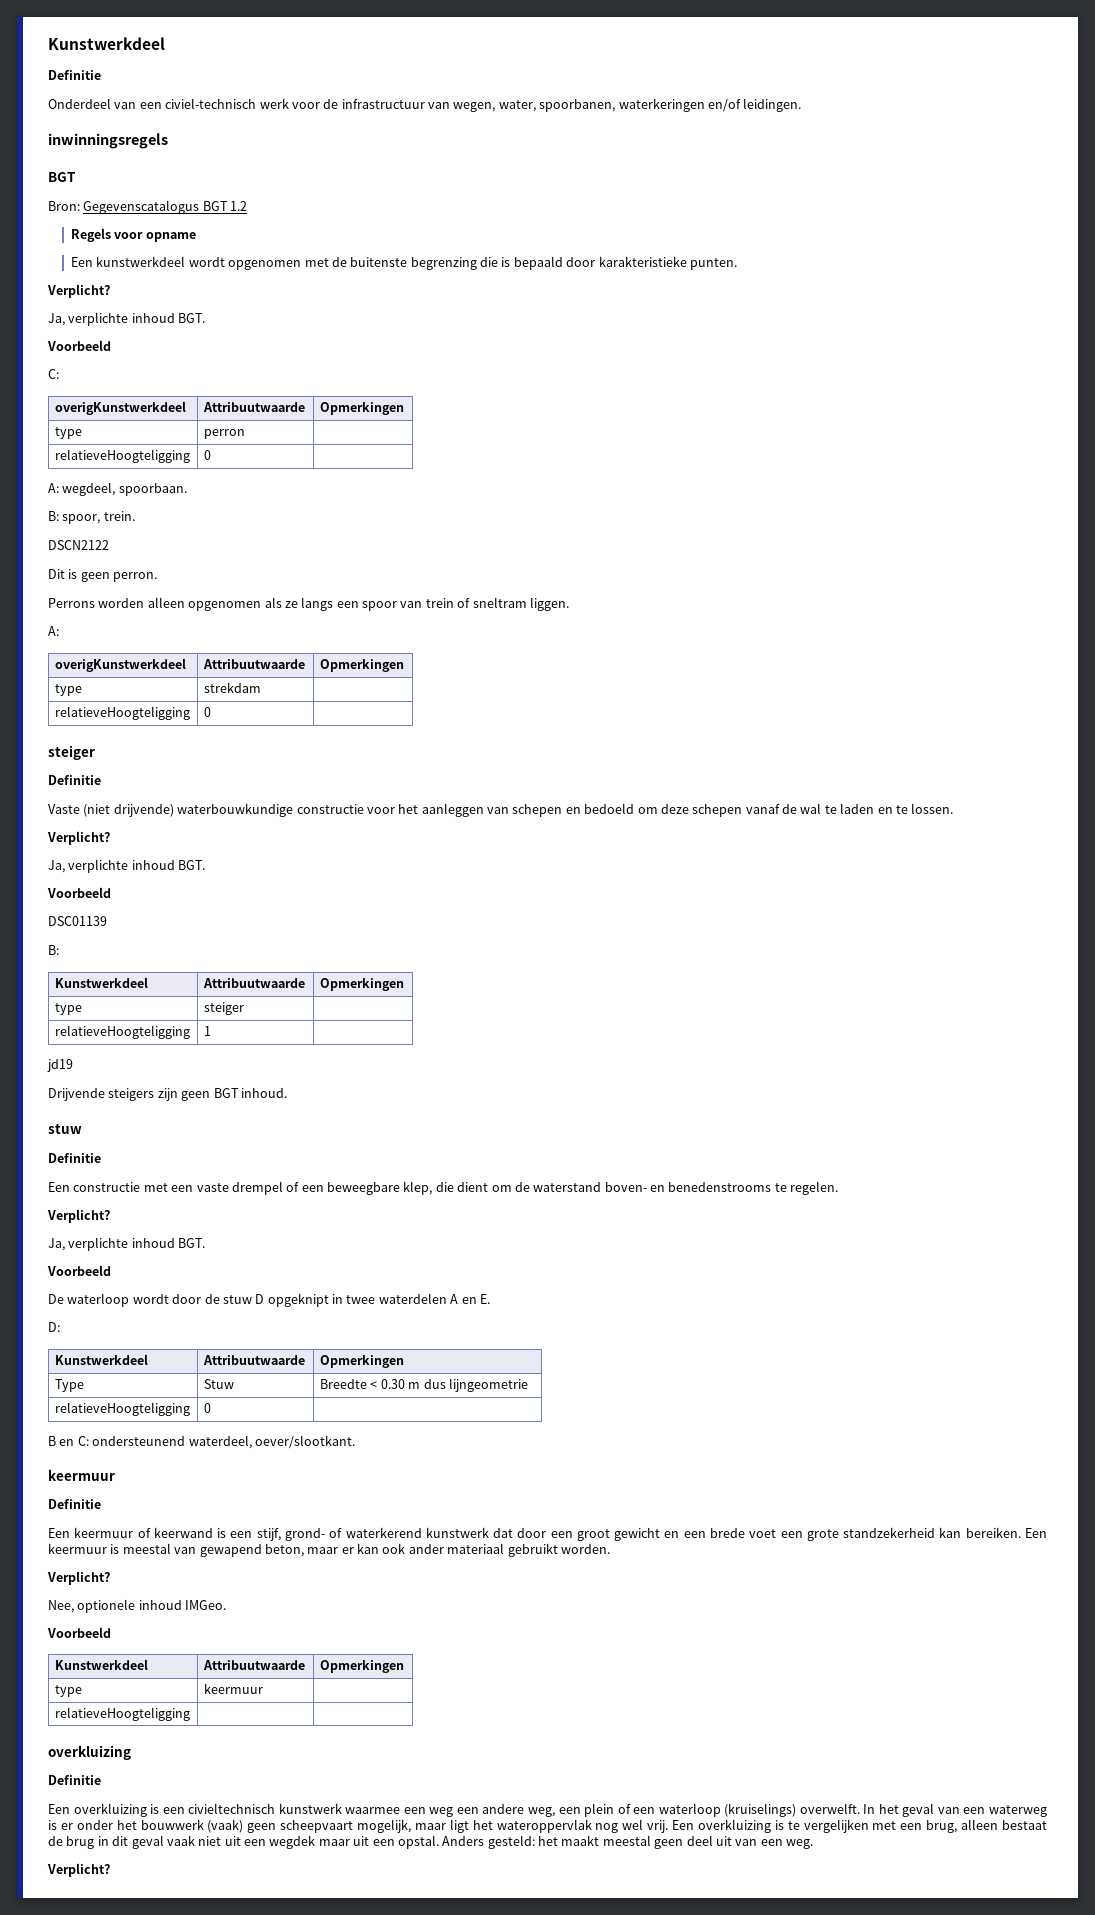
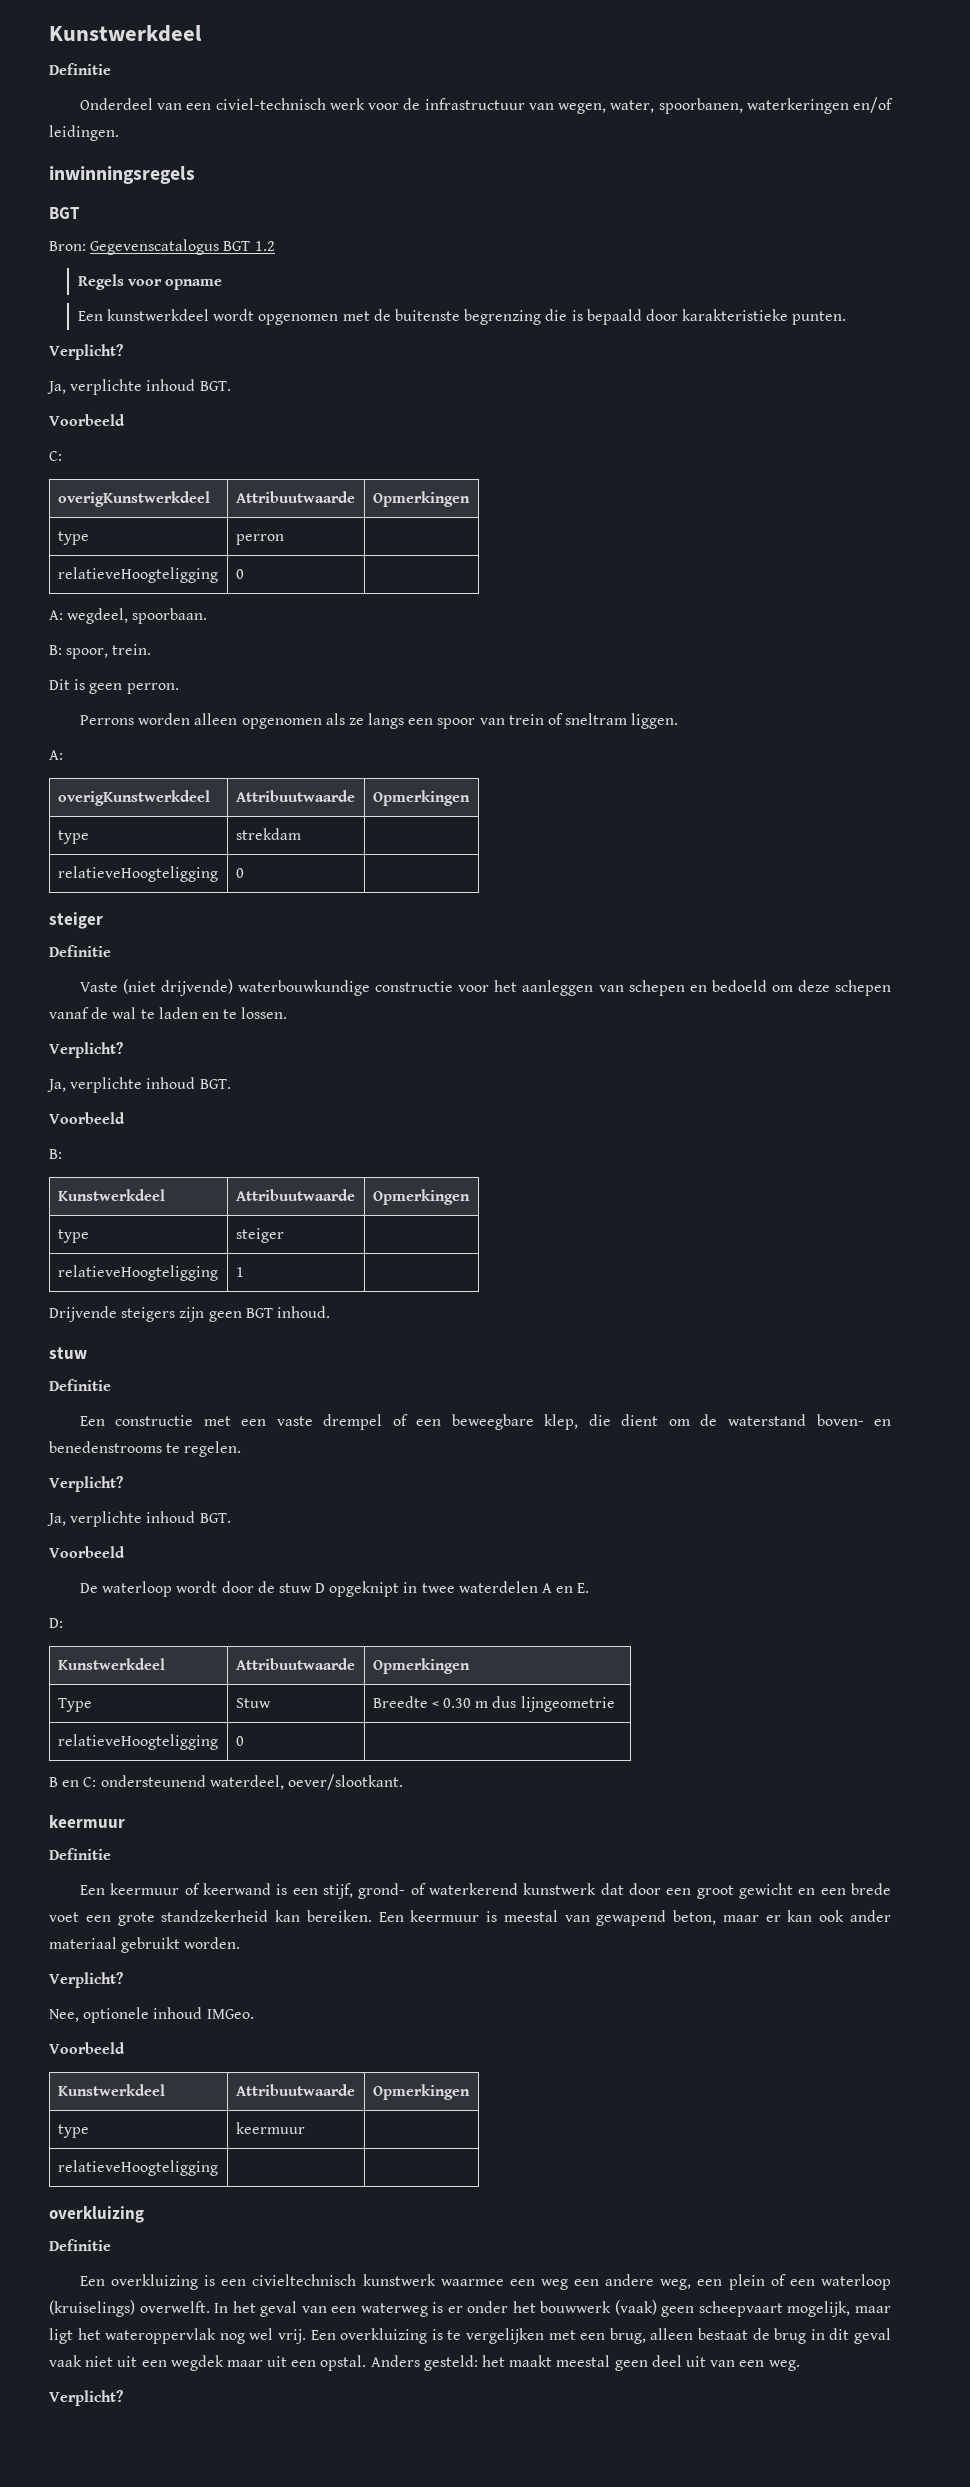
[48,540,109,550] // DSCN2122 -> (152, 649) none
[48,916,107,926] // DSC01139 -> (125, 1118) none
[47,1059,73,1072] // jd19 -> (244, 1272) none

